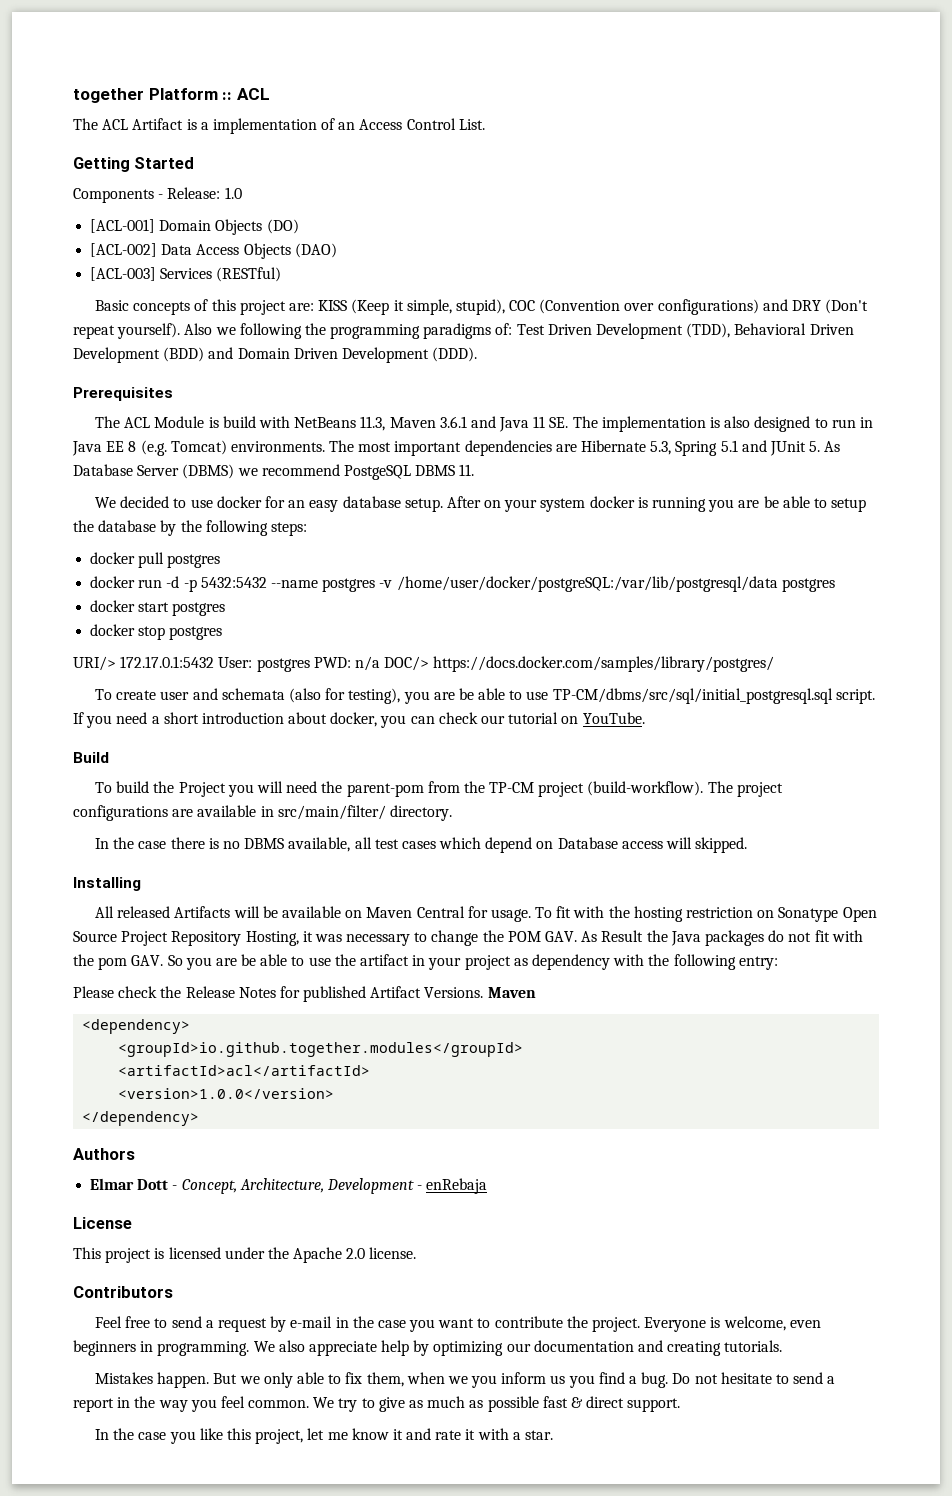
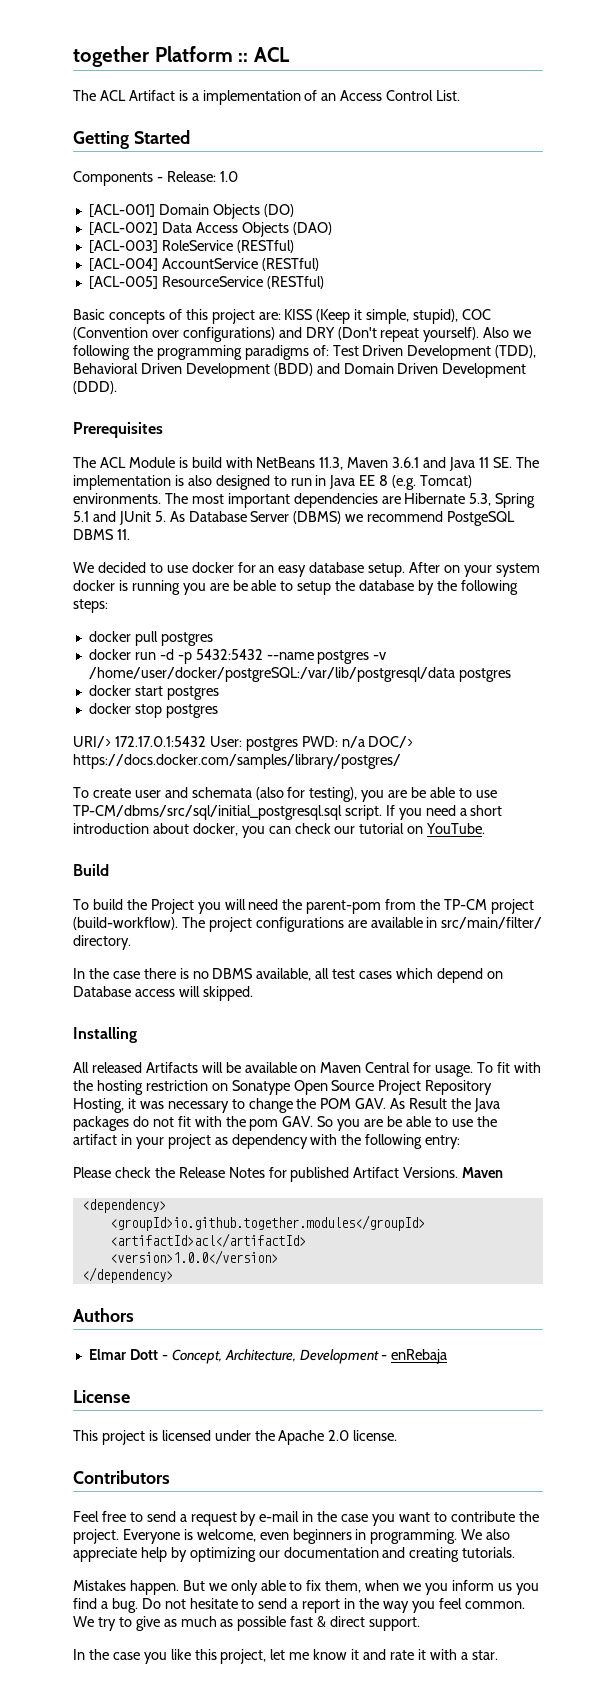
[160,268,213,279] Services -> [161,240,294,253] [88,258,319,271] [88,276,263,289] RoleService (RESTful) // [ACL-004] AccountService (RESTful) // [ACL-005] ResourceService

